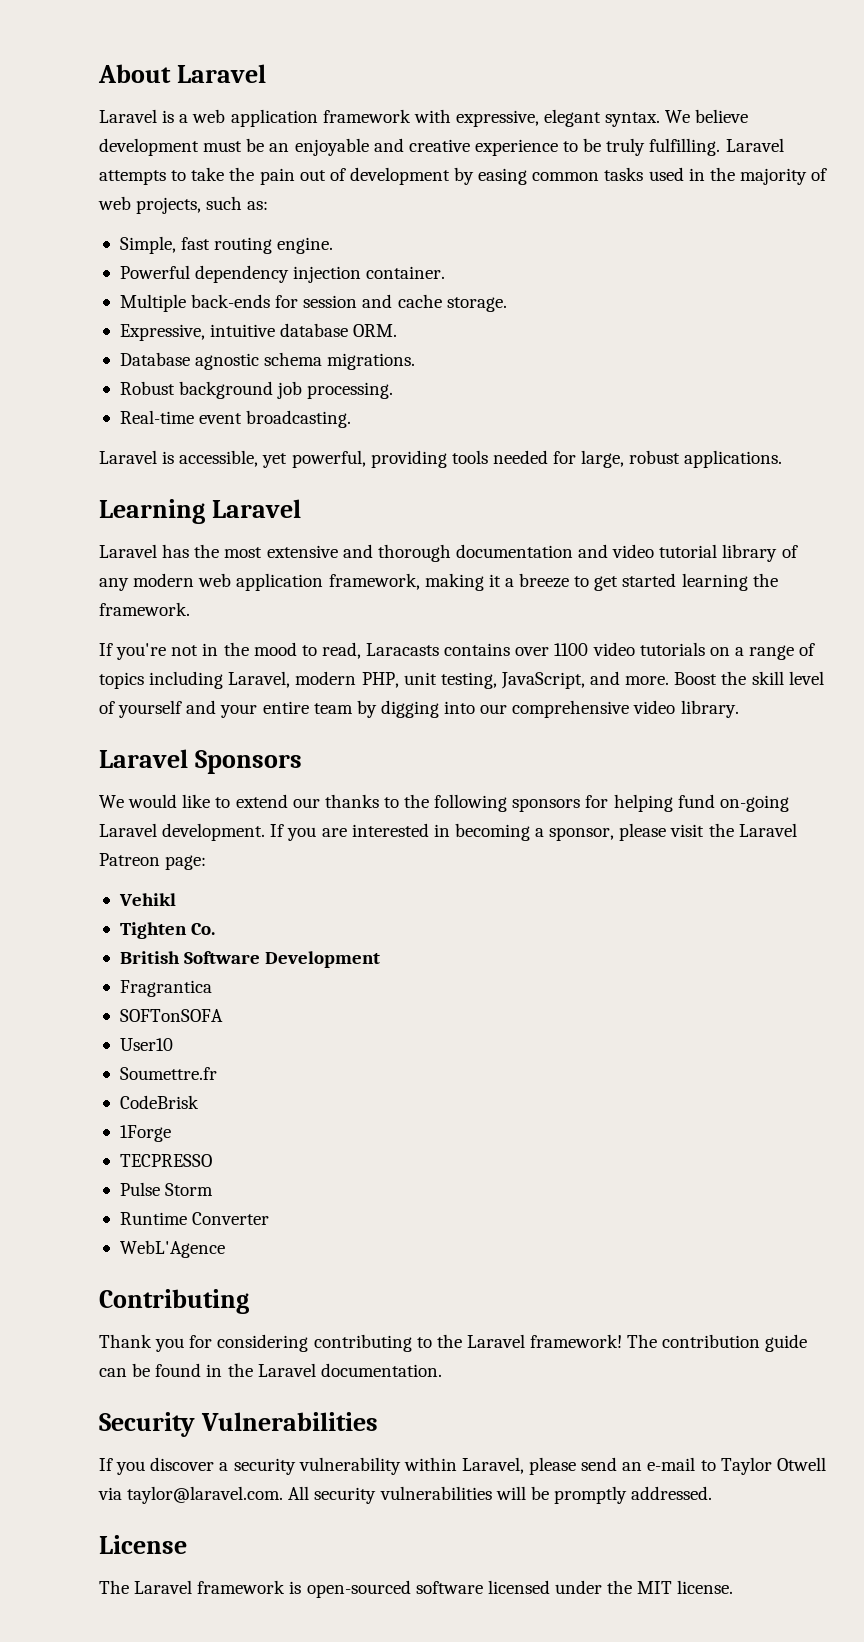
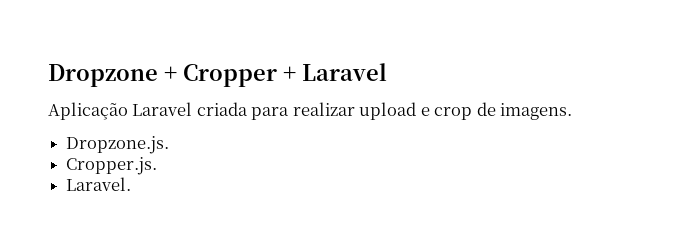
[98,64,266,83] [99,109,749,127] [99,138,784,156] [99,167,828,185] [98,196,269,214] [119,236,334,254] [119,265,446,283] [119,294,507,312] [119,323,398,341] [119,352,416,370] [119,381,394,399] [119,410,352,428] [99,450,783,468] [99,499,301,524] [99,544,798,562] [99,573,778,591] [99,602,190,616] [99,642,816,660] [99,671,824,689] [99,700,739,718] [99,749,302,774] [99,794,789,812] [99,823,797,841] [99,853,207,870] [118,893,176,906] [119,922,216,939] [119,951,381,968] [119,980,212,997] [119,1009,223,1022] [119,1038,173,1051] [119,1067,217,1080] [119,1095,199,1109] [119,1125,171,1142] [119,1154,212,1167] [119,1182,214,1196] [119,1212,270,1225] [119,1240,225,1258] [99,1289,249,1314] [99,1334,808,1352] [99,1363,442,1377] [99,1412,378,1437] [99,1457,826,1475] [98,1486,713,1504] [99,1535,187,1554] [99,1580,734,1598] About Laravel // Laravel is a web application framework with expressive, elegant syntax. We believe development must be an enjoyable and creative experience to be truly fulfilling. Laravel attempts to take the pain out of development by easing common tasks used in the majority of web projects, such as: // Simple, fast routing engine. // Powerful dependency injection container. // Multiple back-ends for session and cache storage. // Expressive, intuitive database ORM. // Database agnostic schema migrations. // Robust background job processing. // Real-time event broadcasting. // Laravel is accessible, yet powerful, providing tools needed for large, robust applications. // Learning Laravel // Laravel has the most extensive and thorough documentation and video tutorial library of any modern web application framework, making it a breeze to get started learning the framework. // If you're not in the mood to read, Laracasts contains over 1100 video tutorials on a range of topics including Laravel, modern PHP, unit testing, JavaScript, and more. Boost the skill level of yourself and your entire team by digging into our comprehensive video library. // Laravel Sponsors // We would like to extend our thanks to the following sponsors for helping fund on-going Laravel development. If you are interested in becoming a sponsor, please visit the Laravel Patreon page: // Vehikl // Tighten Co. // British Software Development // Fragrantica // SOFTonSOFA // User10 // Soumettre.fr // CodeBrisk // 1Forge // TECPRESSO // Pulse Storm // Runtime Converter // WebL'Agence // Contributing // Thank you for considering contributing to the Laravel framework! The contribution guide can be found in the Laravel documentation. // Security Vulnerabilities // If you discover a security vulnerability within Laravel, please send an e-mail to Taylor Otwell via taylor@laravel.com. All security vulnerabilities will be promptly addressed. // License // The Laravel framework is open-sourced software licensed under the MIT license. -> [48,63,387,87] [48,102,573,120] [66,136,170,154] [66,157,158,175] [66,177,132,191] Dropzone + Cropper + Laravel // Aplicação Laravel criada para realizar upload e crop de imagens. // Dropzone.js. // Cropper.js. // Laravel.

